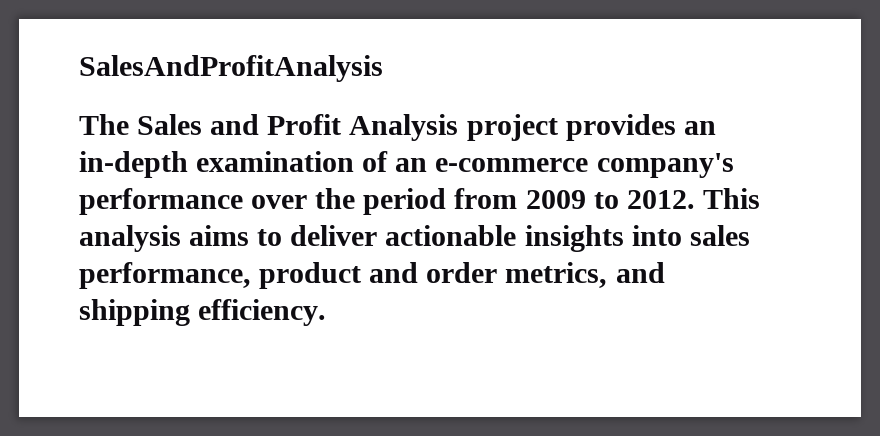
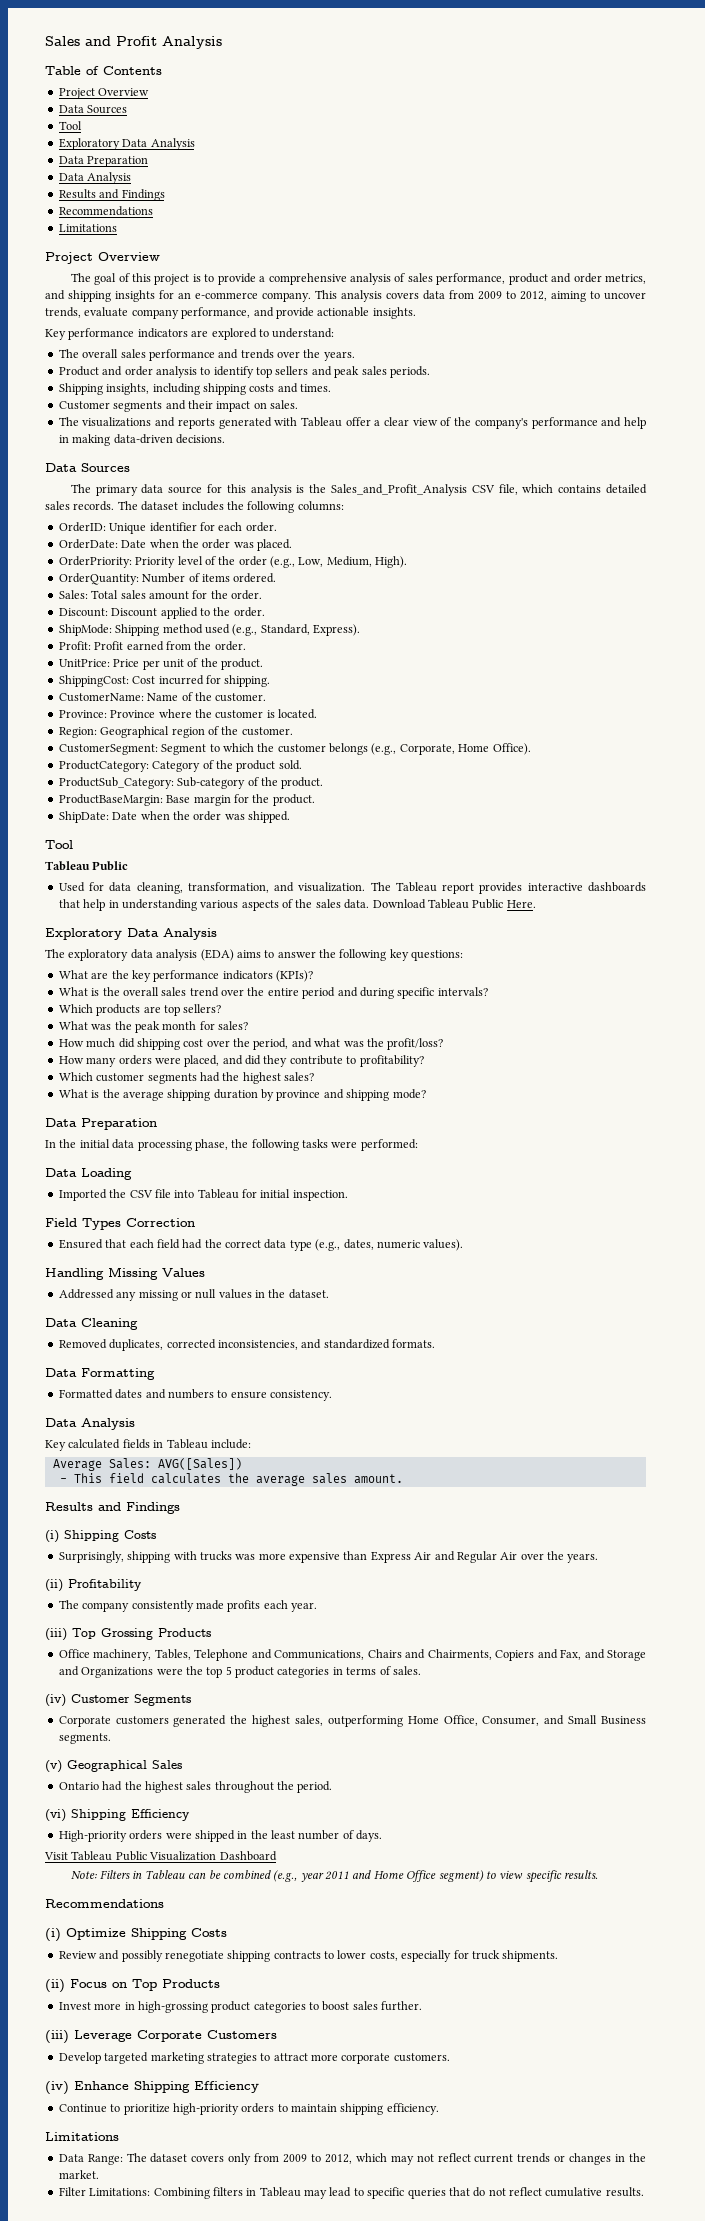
[79,55,383,82] [79,114,129,135] SalesAndProfitAnalysis // The -> (45, 41) none
[466,114,716,141] [79,151,734,178] [79,188,760,215] [79,225,682,252] project provides an in-depth examination of an e-commerce company's performance over the period from 2009 to 2012. This analysis aims to deliver actionable insights into -> [45,66,162,75] [58,88,150,99] [58,105,128,114] [58,121,82,130] [58,138,195,150] [58,156,149,167] [58,172,132,184] [58,189,165,201] [58,206,153,216] [58,224,117,232] [45,252,160,264] [70,273,406,285] // Table of Contents // Project Overview // Data Sources // Tool // Exploratory Data Analysis // Data Preparation // Data Analysis // Results and Findings // Recommendations // Limitations // Project Overview // The goal of this project is to provide a comprehensive analysis of
[198,299,327,326] efficiency. -> [115,290,646,302] [45,307,416,319] [45,328,335,340] [58,349,355,361] [58,366,430,378] [58,383,331,395] [58,400,298,412] [58,417,646,429] [58,434,225,446] [45,463,130,472] [70,484,647,496] [45,501,344,513] [58,522,277,534] [58,539,292,551] [58,556,408,568] [58,573,277,585] [58,590,262,600] [58,607,265,619] [58,624,360,636] [58,641,246,651] [58,658,263,670] [58,675,271,687] [58,692,267,702] [58,709,317,719] [58,726,293,738] [58,743,531,755] [58,760,302,772] [58,777,324,789] [58,794,315,806] [58,811,290,823] [45,840,73,849] [45,861,129,871] [58,882,646,894] [58,899,536,911] [45,928,217,940] [45,949,464,961] [58,970,313,982] [58,987,488,999] [58,1004,222,1016] [58,1021,248,1033] [58,1038,444,1050] [58,1055,424,1067] [58,1072,314,1084] [58,1089,426,1101] [45,1118,157,1130] [45,1139,418,1151] [45,1168,132,1180] [58,1189,348,1201] [45,1218,195,1230] [58,1239,464,1251] [45,1267,205,1280] [58,1289,329,1301] [45,1318,138,1330] [58,1339,435,1351] [45,1368,155,1380] [58,1389,332,1401] [45,1418,135,1430] [45,1439,251,1451] [52,1458,242,1471] [59,1473,403,1486] [45,1502,180,1514] [45,1530,156,1543] [58,1551,599,1563] [45,1579,142,1592] [58,1600,317,1612] [45,1628,211,1641] [58,1649,647,1661] [58,1666,421,1678] [45,1694,191,1707] [58,1715,646,1727] [58,1733,111,1744] [45,1760,182,1773] [58,1781,333,1793] [45,1809,190,1822] [58,1830,383,1842] [44,1851,277,1861] [70,1870,599,1883] [45,1899,164,1908] [45,1928,227,1942] [58,1950,559,1962] [45,1979,220,1993] [58,2001,423,2013] [45,2030,277,2044] [58,2052,450,2064] [45,2081,259,2095] [58,2103,439,2115] [45,2132,119,2141] [58,2153,646,2165] [58,2170,99,2179] [58,2187,644,2199] insights for an e-commerce company. This analysis covers data from 2009 to 2012, aiming to uncover trends, evaluate company performance, and provide actionable insights. // Key performance indicators are explored to understand: // The overall sales performance and trends over the years. // Product and order analysis to identify top sellers and peak sales periods. // Shipping insights, including shipping costs and times. // Customer segments and their impact on sales. // The visualizations and reports generated with Tableau offer a clear view of the company's performance and help in making data-driven decisions. // Data Sources // The primary data source for this analysis is the Sales_and_Profit_Analysis CSV file, which contains detailed sales records. The dataset includes the following columns: // OrderID: Unique identifier for each order. // OrderDate: Date when the order was placed. // OrderPriority: Priority level of the order (e.g., Low, Medium, High). // OrderQuantity: Number of items ordered. // Sales: Total sales amount for the order. // Discount: Discount applied to the order. // ShipMode: Shipping method used (e.g., Standard, Express). // Profit: Profit earned from the order. // UnitPrice: Price per unit of the product. // ShippingCost: Cost incurred for shipping. // CustomerName: Name of the customer. // Province: Province where the customer is located. // Region: Geographical region of the customer. // CustomerSegment: Segment to which the customer belongs (e.g., Corporate, Home Office). // ProductCategory: Category of the product sold. // ProductSub_Category: Sub-category of the product. // ProductBaseMargin: Base margin for the product. // ShipDate: Date when the order was shipped. // Tool // Tableau Public // Used for data cleaning, transformation, and visualization. The Tableau report provides interactive dashboards that help in understanding various aspects of the sales data. Download Tableau Public Here. // Exploratory Data Analysis // The exploratory data analysis (EDA) aims to answer the following key questions: // What are the key performance indicators (KPIs)? // What is the overall sales trend over the entire period and during specific intervals? // Which products are top sellers? // What was the peak month for sales? // How much did shipping cost over the period, and what was the profit/loss? // How many orders were placed, and did they contribute to profitability? // Which customer segments had the highest sales? // What is the average shipping duration by province and shipping mode? // Data Preparation // In the initial data processing phase, the following tasks were performed: // Data Loading // Imported the CSV file into Tableau for initial inspection. // Field Types Correction // Ensured that each field had the correct data type (e.g., dates, numeric values). // Handling Missing Values // Addressed any missing or null values in the dataset. // Data Cleaning // Removed duplicates, corrected inconsistencies, and standardized formats. // Data Formatting // Formatted dates and numbers to ensure consistency. // Data Analysis // Key calculated fields in Tableau include: // Average Sales: AVG([Sales]) // - This field calculates the average sales amount. // Results and Findings // (i) Shipping Costs // Surprisingly, shipping with trucks was more expensive than Express Air and Regular Air over the years. // (ii) Profitability // The company consistently made profits each year. // (iii) Top Grossing Products // Office machinery, Tables, Telephone and Communications, Chairs and Chairments, Copiers and Fax, and Storage and Organizations were the top 5 product categories in terms of sales. // (iv) Customer Segments // Corporate customers generated the highest sales, outperforming Home Office, Consumer, and Small Business segments. // (v) Geographical Sales // Ontario had the highest sales throughout the period. // (vi) Shipping Efficiency // High-priority orders were shipped in the least number of days. // Visit Tableau Public Visualization Dashboard // Note: Filters in Tableau can be combined (e.g., year 2011 and Home Office segment) to view specific results. // Recommendations // (i) Optimize Shipping Costs // Review and possibly renegotiate shipping contracts to lower costs, especially for truck shipments. // (ii) Focus on Top Products // Invest more in high-grossing product categories to boost sales further. // (iii) Leverage Corporate Customers // Develop targeted marketing strategies to attract more corporate customers. // (iv) Enhance Shipping Efficiency // Continue to prioritize high-priority orders to maintain shipping efficiency. // Limitations // Data Range: The dataset covers only from 2009 to 2012, which may not reflect current trends or changes in the market. // Filter Limitations: Combining filters in Tableau may lead to specific queries that do not reflect cumulative results.

